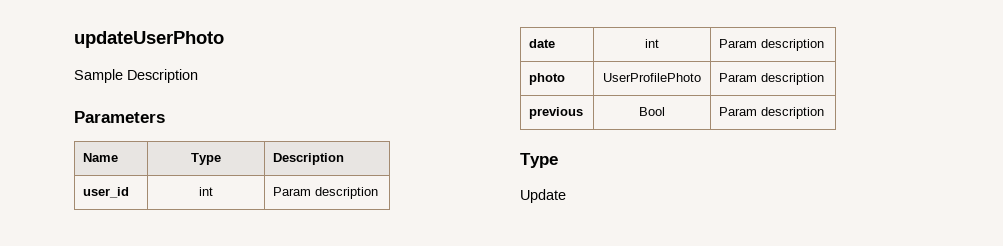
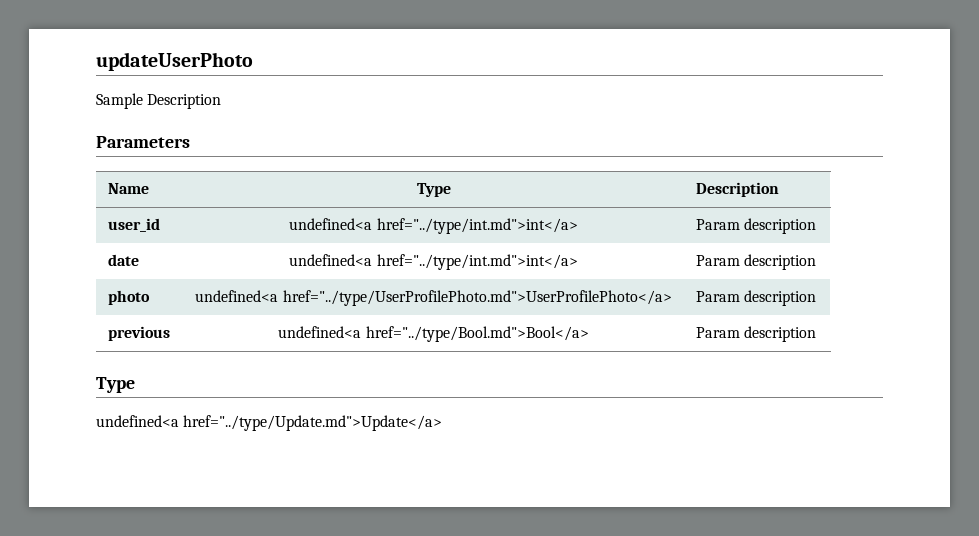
[199,187,213,196] int -> [289,218,578,234] undefined<a href="../type/int.md">int</a>
[645,39,659,48] int -> [289,254,578,270] undefined<a href="../type/int.md">int</a>
[603,73,701,82] UserProfilePhoto -> [195,290,672,306] undefined<a href="../type/UserProfilePhoto.md">UserProfilePhoto</a>
[639,107,665,116] Bool -> [278,326,589,342] undefined<a href="../type/Bool.md">Bool</a>
[520,189,566,203] Update -> [96,415,443,431] undefined<a href="../type/Update.md">Update</a>

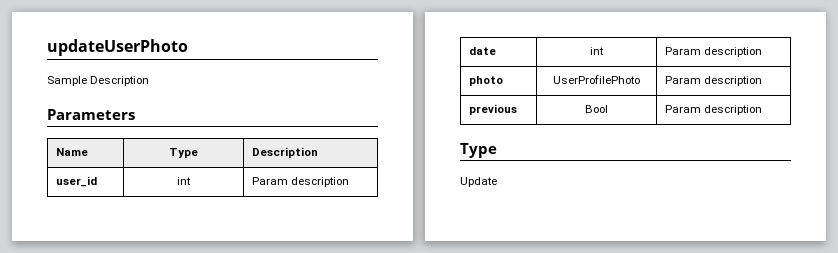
[289,218,578,234] undefined<a href="../type/int.md">int</a> -> [177,177,191,185] int
[289,254,578,270] undefined<a href="../type/int.md">int</a> -> [590,47,604,55] int
[195,290,672,306] undefined<a href="../type/UserProfilePhoto.md">UserProfilePhoto</a> -> [553,75,640,84] UserProfilePhoto
[278,326,589,342] undefined<a href="../type/Bool.md">Bool</a> -> [585,105,608,113] Bool
[96,415,443,431] undefined<a href="../type/Update.md">Update</a> -> [460,177,497,187] Update

